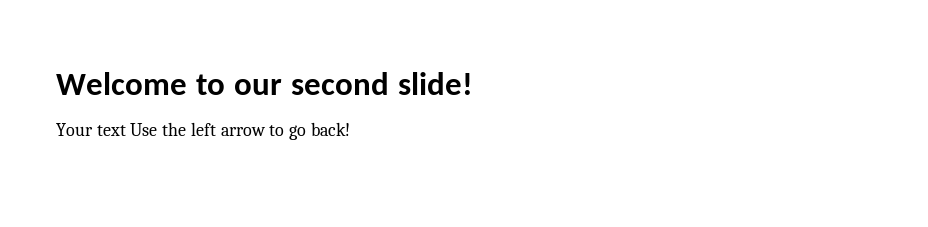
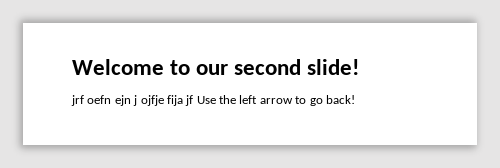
[56,123,126,136] Your text -> [71,95,194,106] jrf oefn ejn j ojfje fija jf

